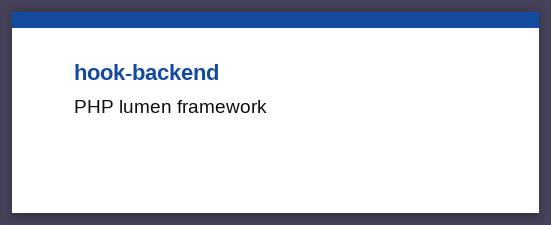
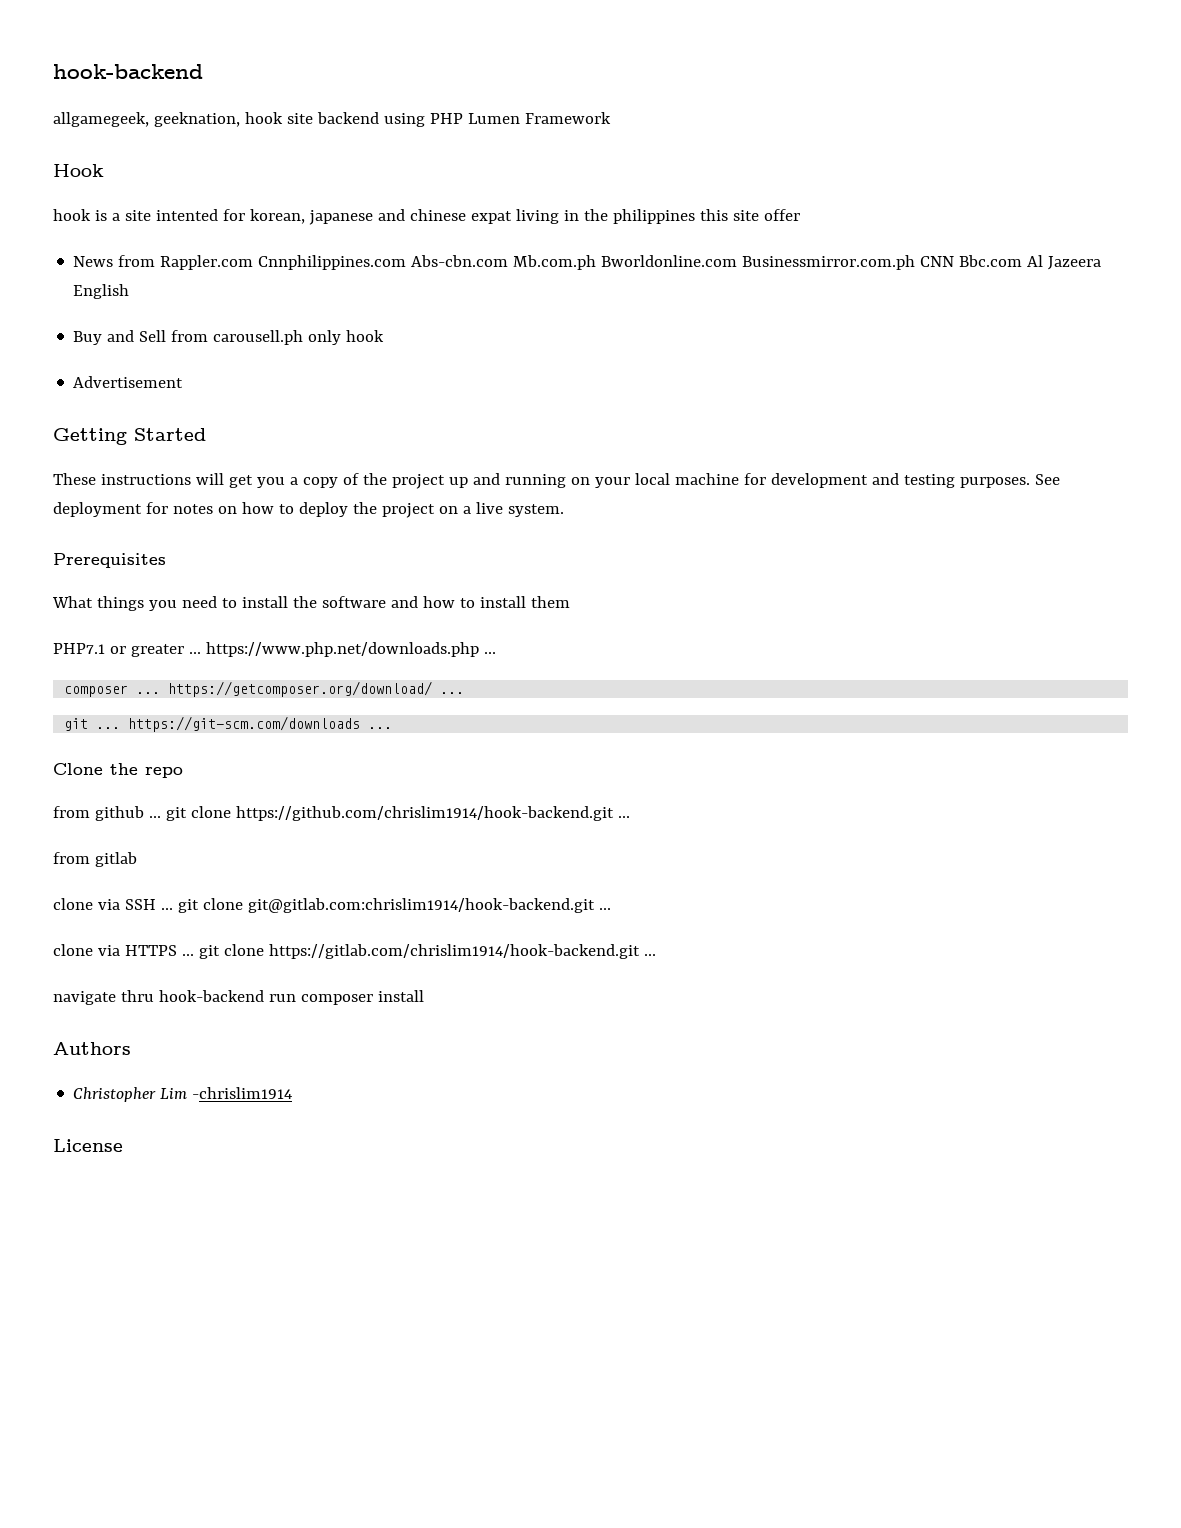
[74,100,268,113] PHP lumen framework -> [53,112,611,127] [53,164,104,177] [53,209,800,225] [73,255,1102,270] [73,284,130,299] [73,330,385,345] [73,376,184,388] [53,428,206,445] [53,473,1060,489] [53,502,564,518] [53,553,166,568] [52,596,570,611] [53,642,496,657] [64,681,465,697] [64,716,393,732] [53,763,183,778] [53,806,630,821] [53,852,137,867] [53,898,611,913] [53,944,656,959] [53,990,424,1005] [53,1042,131,1055] [73,1087,293,1102] [53,1139,123,1152] allgamegeek, geeknation, hook site backend using PHP Lumen Framework // Hook // hook is a site intented for korean, japanese and chinese expat living in the philippines this site offer // News from Rappler.com Cnnphilippines.com Abs-cbn.com Mb.com.ph Bworldonline.com Businessmirror.com.ph CNN Bbc.com Al Jazeera English // Buy and Sell from carousell.ph only hook // Advertisement // Getting Started // These instructions will get you a copy of the project up and running on your local machine for development and testing purposes. See deployment for notes on how to deploy the project on a live system. // Prerequisites // What things you need to install the software and how to install them // PHP7.1 or greater ... https://www.php.net/downloads.php ... // composer ... https://getcomposer.org/download/ ... // git ... https://git-scm.com/downloads ... // Clone the repo // from github ... git clone https://github.com/chrislim1914/hook-backend.git ... // from gitlab // clone via SSH ... git clone git@gitlab.com:chrislim1914/hook-backend.git ... // clone via HTTPS ... git clone https://gitlab.com/chrislim1914/hook-backend.git ... // navigate thru hook-backend run composer install // Authors // Christopher Lim -chrislim1914 // License

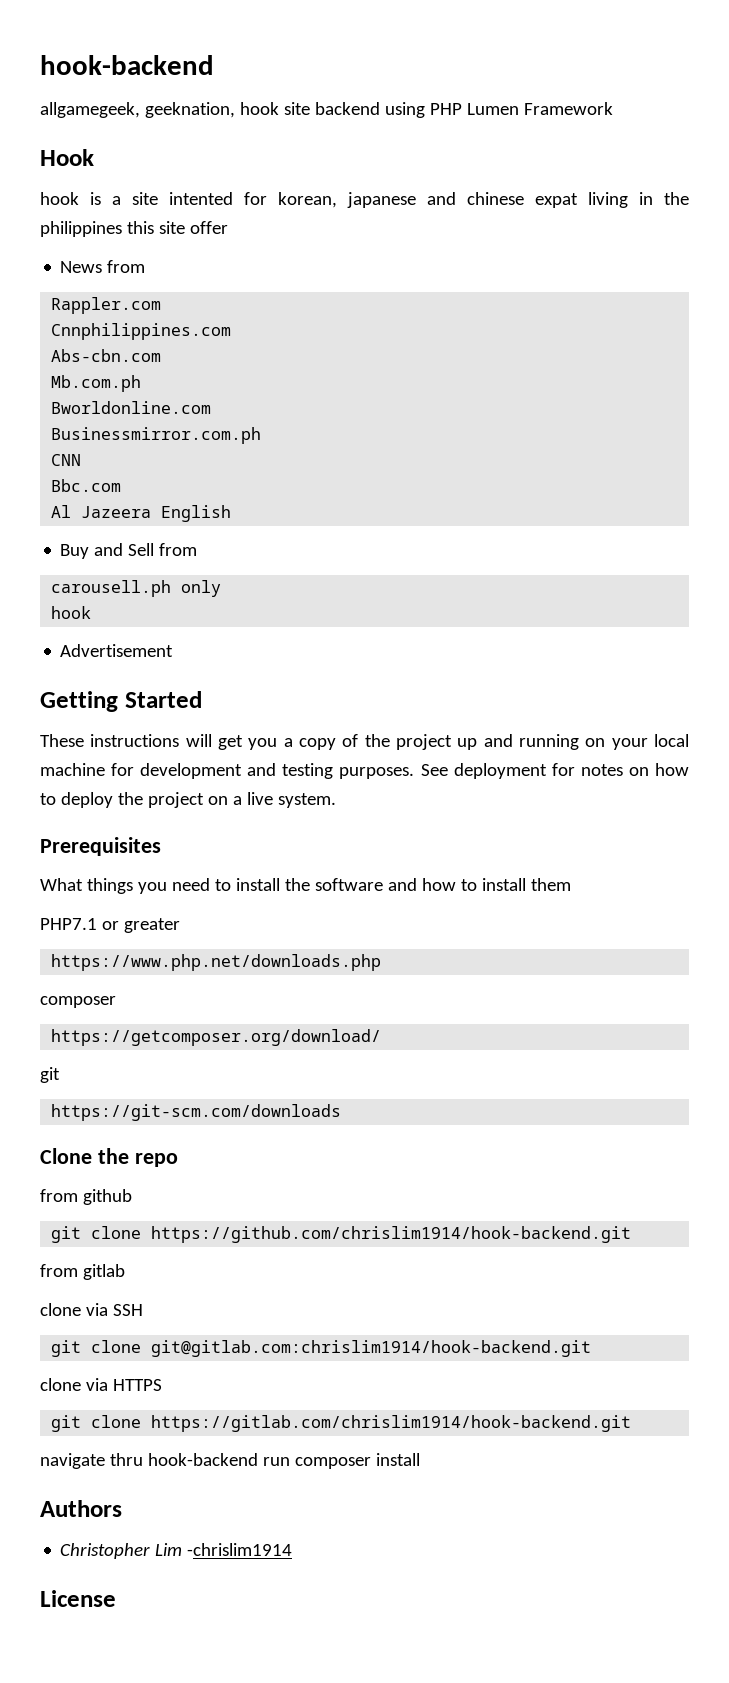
(156, 261) none -> (146, 266) //
(254, 262) none -> (162, 305) //
(407, 262) none -> (232, 331) //
(509, 261) none -> (162, 355) //
(597, 262) none -> (142, 383) //
(738, 261) none -> (212, 407) //
(916, 262) none -> (262, 435) //
(955, 261) none -> (82, 460) //
(1023, 261) none -> (122, 485) //
(209, 336) none -> (198, 549) //
(342, 337) none -> (222, 588) //
[188,652,201,654] ... -> (180, 925) //
[483,652,496,654] [64,685,161,697] ... // composer ... -> [40,996,116,1008] // composer //
[440,692,465,694] [64,718,121,731] ... // git ... -> [40,1067,60,1083] // git //
[368,727,393,729] ... -> (342, 1112) none
[148,816,161,818] ... -> (132, 1197) //
[617,816,630,818] ... -> (632, 1234) none
[160,908,173,910] ... -> (143, 1310) //
[598,908,611,910] ... -> (592, 1348) none
[181,954,194,956] ... -> (162, 1385) //
[643,954,656,956] ... -> (632, 1423) none

